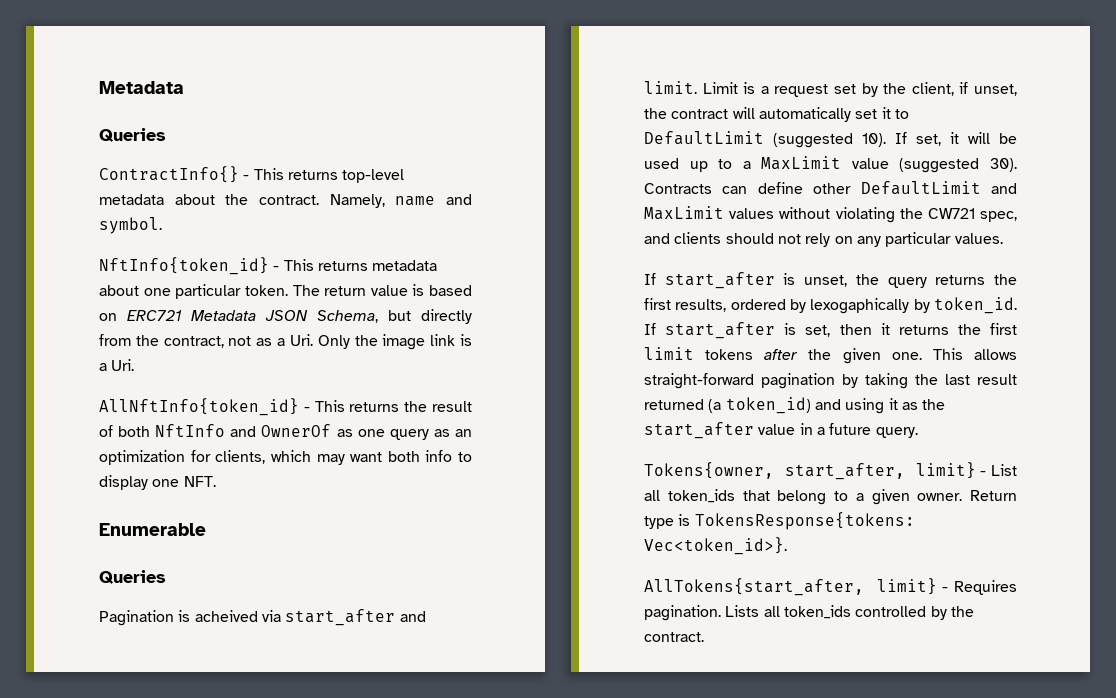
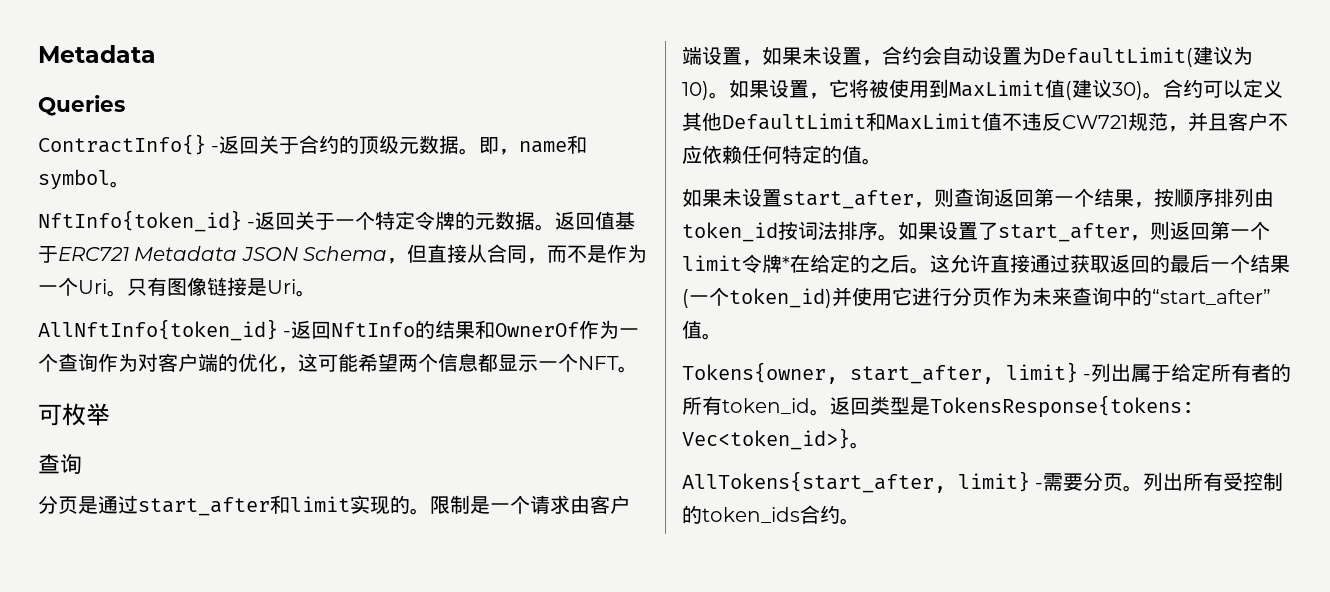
[253,168,405,183] [99,194,472,208] [99,217,162,234] [99,257,438,275] [99,284,472,299] [99,309,472,324] [99,334,472,350] [99,359,135,371] [99,398,472,416] [99,424,472,440] [99,450,472,465] [99,475,216,490] [99,523,206,536] [99,570,166,584] [99,609,426,626] [644,81,1017,97] [644,107,909,122] [644,131,1017,148] [644,156,1017,173] [644,181,1017,195] [644,206,1017,223] [644,232,1003,247] [644,272,1017,289] [644,297,1017,314] [644,322,1017,339] [644,347,1017,364] [644,373,1017,389] [644,397,946,414] [644,422,918,439] [644,462,1017,480] [644,489,1017,505] [644,512,915,530] [644,537,787,555] [644,578,1017,596] [644,605,974,621] [644,632,704,642] This returns top-level metadata about the contract. Namely, name and symbol. // NftInfo{token_id} - This returns metadata about one particular token. The return value is based on ERC721 Metadata JSON Schema, but directly from the contract, not as a Uri. Only the image link is a Uri. // AllNftInfo{token_id} - This returns the result of both NftInfo and OwnerOf as one query as an optimization for clients, which may want both info to display one NFT. // Enumerable // Queries // Pagination is acheived via start_after and limit. Limit is a request set by the client, if unset, the contract will automatically set it to DefaultLimit (suggested 10). If set, it will be used up to a MaxLimit value (suggested 30). Contracts can define other DefaultLimit and MaxLimit values without violating the CW721 spec, and clients should not rely on any particular values. // If start_after is unset, the query returns the first results, ordered by lexogaphically by token_id. If start_after is set, then it returns the first limit tokens after the given one. This allows straight-forward pagination by taking the last result returned (a token_id) and using it as the start_after value in a future query. // Tokens{owner, start_after, limit} - List all token_ids that belong to a given owner. Return type is TokensResponse{tokens: Vec<token_id>}. // AllTokens{start_after, limit} - Requires pagination. Lists all token_ids controlled by the contract. -> [219,135,588,155] [38,169,130,190] [38,210,636,232] [38,244,648,264] [38,277,316,297] [38,319,640,341] [38,353,638,373] [38,403,110,426] [38,454,82,474] [38,495,630,516] [682,46,1253,67] [682,79,1283,100] [682,112,1288,132] [682,145,882,165] [682,188,1274,209] [682,221,1270,242] [682,254,1290,274] [682,287,1271,308] [682,320,722,340] [682,362,1292,384] [682,395,1194,418] [682,428,870,450] [682,471,1284,493] [682,505,860,525] 返回关于合约的顶级元数据。即，name和symbol。 // NftInfo{token_id} -返回关于一个特定令牌的元数据。返回值基于ERC721 Metadata JSON Schema，但直接从合同，而不是作为一个Uri。只有图像链接是Uri。 // AllNftInfo{token_id} -返回NftInfo的结果和OwnerOf作为一个查询作为对客户端的优化，这可能希望两个信息都显示一个NFT。 // 可枚举 // 查询 // 分页是通过start_after和limit实现的。限制是一个请求由客户端设置，如果未设置，合约会自动设置为DefaultLimit(建议为10)。如果设置，它将被使用到MaxLimit值(建议30)。合约可以定义其他DefaultLimit和MaxLimit值不违反CW721规范，并且客户不应依赖任何特定的值。 // 如果未设置start_after，则查询返回第一个结果，按顺序排列由token_id按词法排序。如果设置了start_after，则返回第一个limit令牌*在给定的之后。这允许直接通过获取返回的最后一个结果(一个token_id)并使用它进行分页作为未来查询中的“start_after”值。 // Tokens{owner, start_after, limit} -列出属于给定所有者的所有token_id。返回类型是TokensResponse{tokens: Vec<token_id>}。 // AllTokens{start_after, limit} -需要分页。列出所有受控制的token_ids合约。

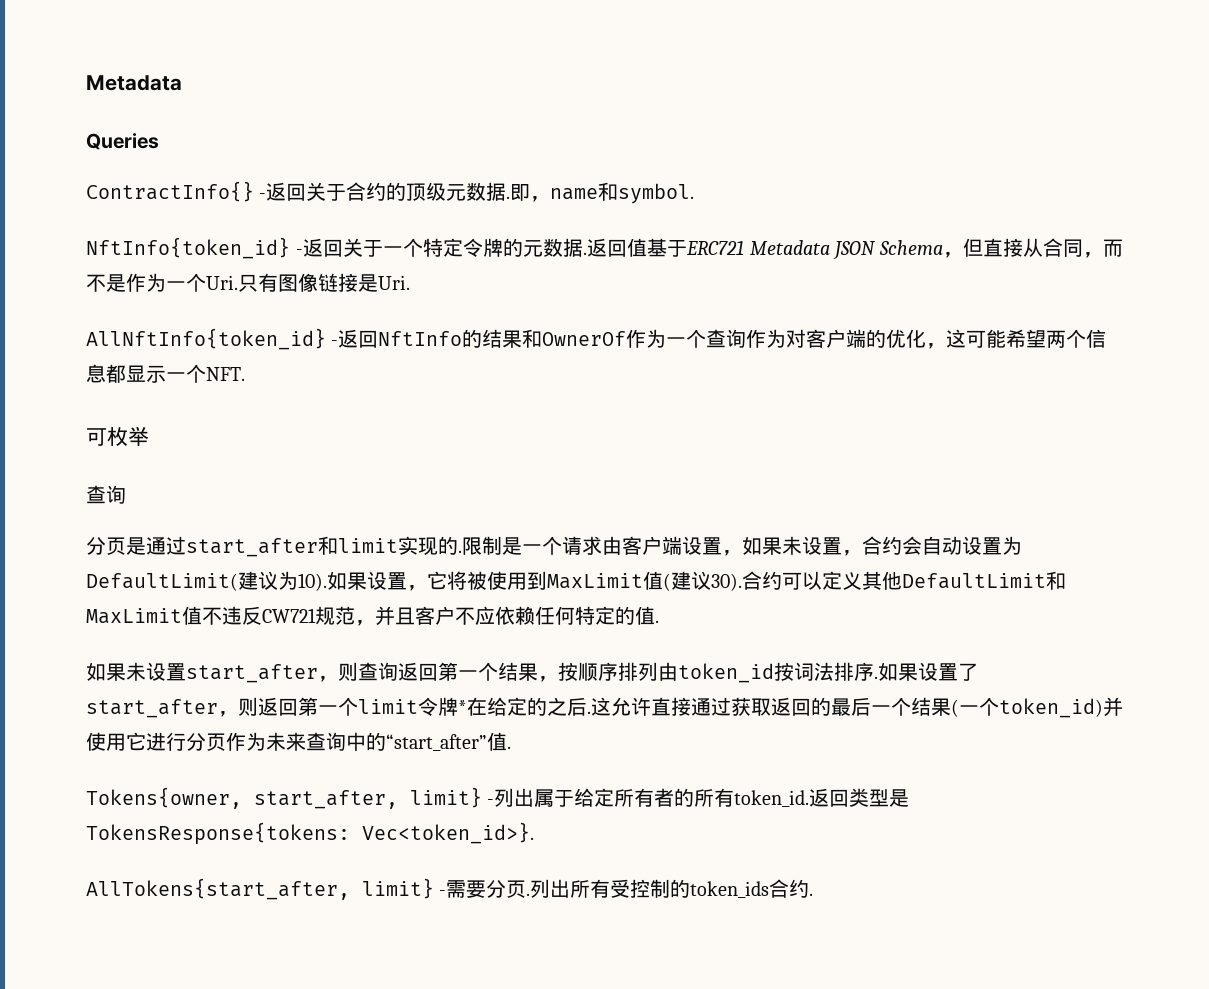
[459,148,480,155] 。 -> [506,196,511,199] .
[38,169,130,190] symbol。 -> [618,183,695,204] symbol.
[535,224,556,231] 。 -> [582,252,587,255] .
[78,279,127,297] Uri。 -> [206,275,238,290] Uri.
[267,279,316,297] Uri。 -> [378,275,410,290] Uri.
[578,356,638,373] NFT。 -> [206,367,245,381] NFT.
[410,508,430,515] 。 -> [458,550,462,553] .
[682,81,729,100] 10)。 -> [298,573,327,591] 10).
[1112,81,1163,100] 30)。 -> [711,573,742,591] 30).
[862,158,882,165] 。 -> [655,620,659,623] .
[878,234,898,241] 。 -> [874,676,878,679] .
[910,267,930,274] 。 -> [587,711,591,714] .
[702,333,722,340] 。 -> [507,746,511,749] .
[722,398,830,416] token_id。 -> [734,790,810,807] token_id.
[682,428,870,450] Vec<token_id>}。 -> [362,822,534,844] Vec<token_id>}.
[1123,485,1144,492] 。 -> [526,893,531,896] .
[840,518,860,525] 。 -> [809,893,814,896] .

